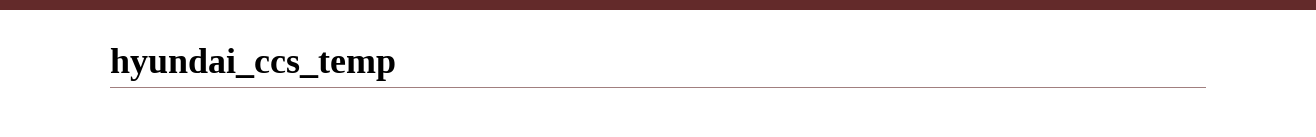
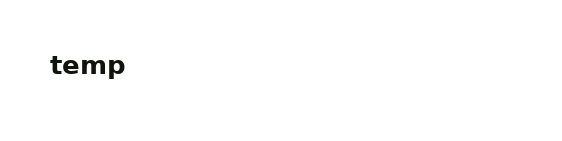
[110,48,396,81] hyundai_ccs_temp -> [50,56,126,79] temp

